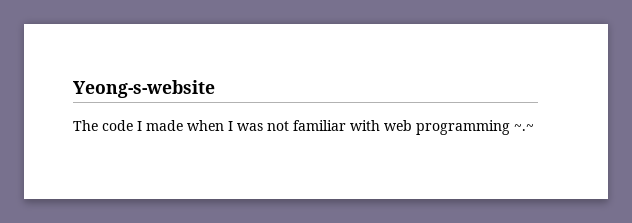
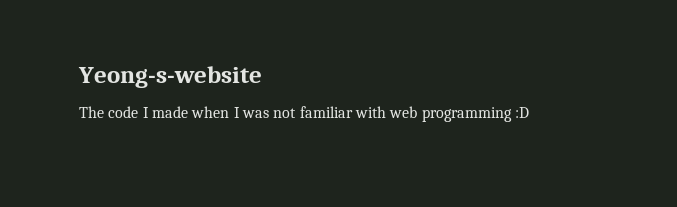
[514,124,534,131] ~.~ -> [514,107,529,118] :D

